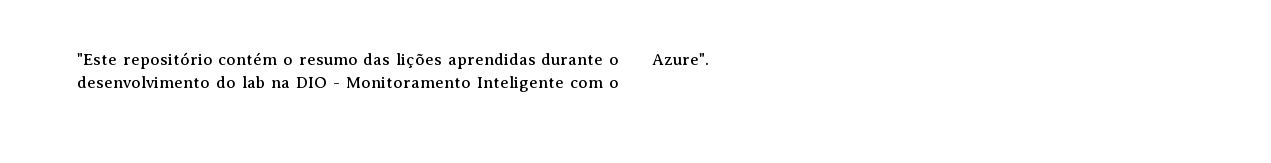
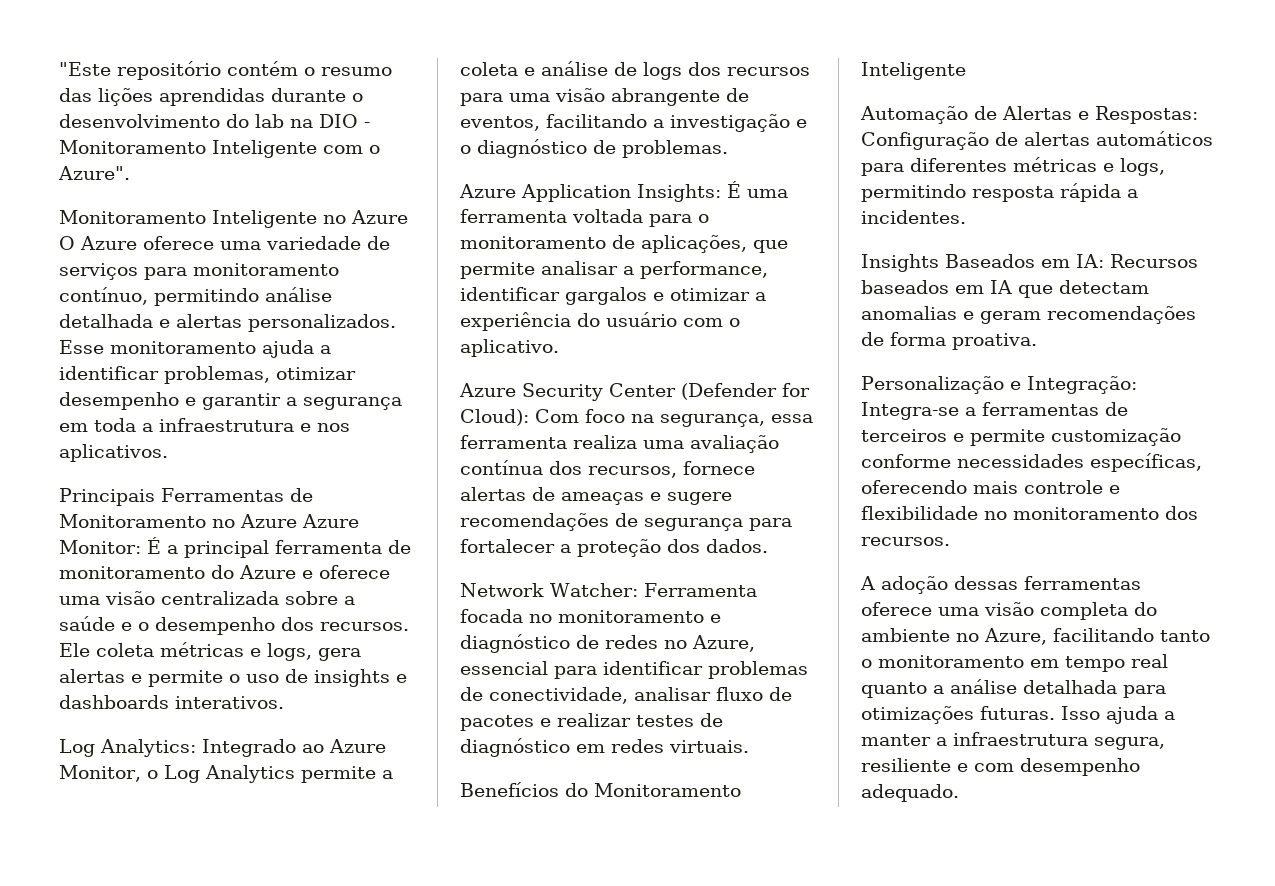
(709, 59) none -> [59,210,408,228] [59,236,390,250] [59,263,339,280] [59,287,332,306] [59,314,396,332] [59,340,331,358] [59,366,356,384] [59,392,402,410] [59,418,350,432] [59,444,168,462] [59,488,313,506] [59,514,359,528] [59,537,411,558] [59,565,390,579] [59,591,355,605] [59,616,409,635] [59,642,361,661] [59,669,407,687] [59,695,284,709] [59,739,386,757] [59,765,393,783] [460,61,810,80] [460,88,749,106] [460,114,807,132] [460,139,728,158] [459,181,788,202] [460,209,709,227] [460,235,788,253] [460,261,768,279] [460,287,766,305] [460,312,740,331] [460,339,559,357] [459,383,810,401] [460,409,813,427] [460,435,779,453] [460,460,755,478] [460,487,732,505] [460,513,792,531] [460,539,768,557] [460,583,757,597] [460,609,721,623] [460,634,755,653] [460,661,808,679] [460,687,792,704] [460,713,723,731] [460,738,749,757] [460,782,741,797] [861,62,966,80] [860,106,1198,124] [861,131,1213,150] [861,157,1165,176] [861,183,1138,202] [861,210,966,224] [861,254,1198,272] [861,280,1149,298] [861,306,1196,324] [861,332,1037,350] [861,376,1137,394] [861,402,1128,420] [861,428,1181,446] [861,453,1202,472] [861,480,1120,494] [861,506,1198,520] [861,537,950,546] [860,576,1141,594] [861,602,1157,620] [861,628,1210,645] [861,654,1168,672] [861,679,1166,698] [861,706,1175,724] [861,732,1165,750] [861,758,1140,776] [861,784,959,802] // Monitoramento Inteligente no Azure O Azure oferece uma variedade de serviços para monitoramento contínuo, permitindo análise detalhada e alertas personalizados. Esse monitoramento ajuda a identificar problemas, otimizar desempenho e garantir a segurança em toda a infraestrutura e nos aplicativos. // Principais Ferramentas de Monitoramento no Azure Azure Monitor: É a principal ferramenta de monitoramento do Azure e oferece uma visão centralizada sobre a saúde e o desempenho dos recursos. Ele coleta métricas e logs, gera alertas e permite o uso de insights e dashboards interativos. // Log Analytics: Integrado ao Azure Monitor, o Log Analytics permite a coleta e análise de logs dos recursos para uma visão abrangente de eventos, facilitando a investigação e o diagnóstico de problemas. // Azure Application Insights: É uma ferramenta voltada para o monitoramento de aplicações, que permite analisar a performance, identificar gargalos e otimizar a experiência do usuário com o aplicativo. // Azure Security Center (Defender for Cloud): Com foco na segurança, essa ferramenta realiza uma avaliação contínua dos recursos, fornece alertas de ameaças e sugere recomendações de segurança para fortalecer a proteção dos dados. // Network Watcher: Ferramenta focada no monitoramento e diagnóstico de redes no Azure, essencial para identificar problemas de conectividade, analisar fluxo de pacotes e realizar testes de diagnóstico em redes virtuais. // Benefícios do Monitoramento Inteligente // Automação de Alertas e Respostas: Configuração de alertas automáticos para diferentes métricas e logs, permitindo resposta rápida a incidentes. // Insights Baseados em IA: Recursos baseados em IA que detectam anomalias e geram recomendações de forma proativa. // Personalização e Integração: Integra-se a ferramentas de terceiros e permite customização conforme necessidades específicas, oferecendo mais controle e flexibilidade no monitoramento dos recursos. // A adoção dessas ferramentas oferece uma visão completa do ambiente no Azure, facilitando tanto o monitoramento em tempo real quanto a análise detalhada para otimizações futuras. Isso ajuda a manter a infraestrutura segura, resiliente e com desempenho adequado.

